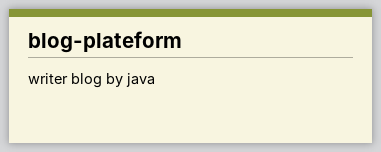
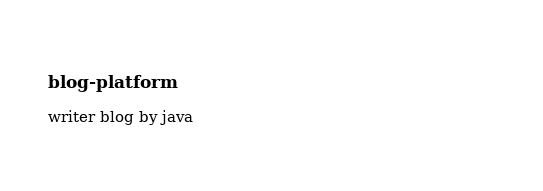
[28,31,182,53] blog-plateform -> [48,75,178,92] blog-platform

